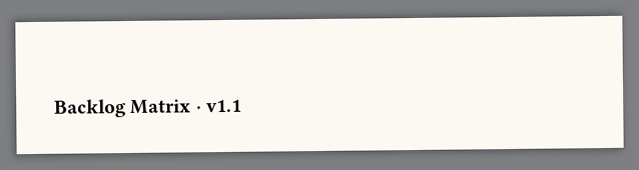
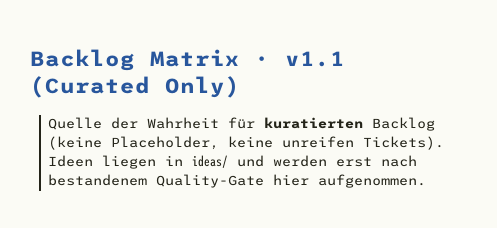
(242, 106) none -> [30,76,240,98] [48,117,436,131] [48,136,445,150] [48,155,418,169] [48,174,427,188] (Curated Only) // Quelle der Wahrheit für kuratierten Backlog (keine Placeholder, keine unreifen Tickets). Ideen liegen in ideas/ und werden erst nach bestandenem Quality-Gate hier aufgenommen.

